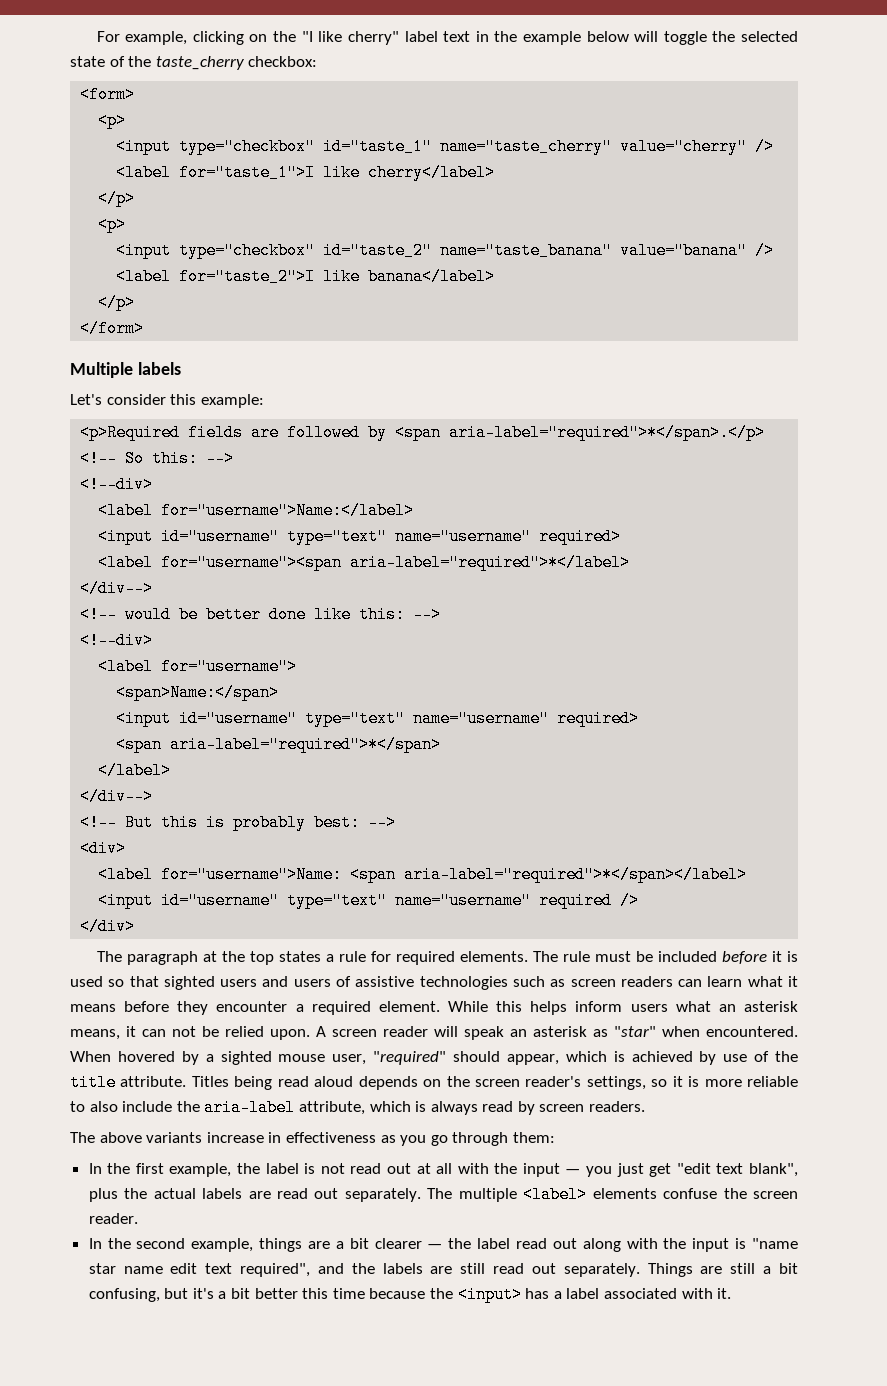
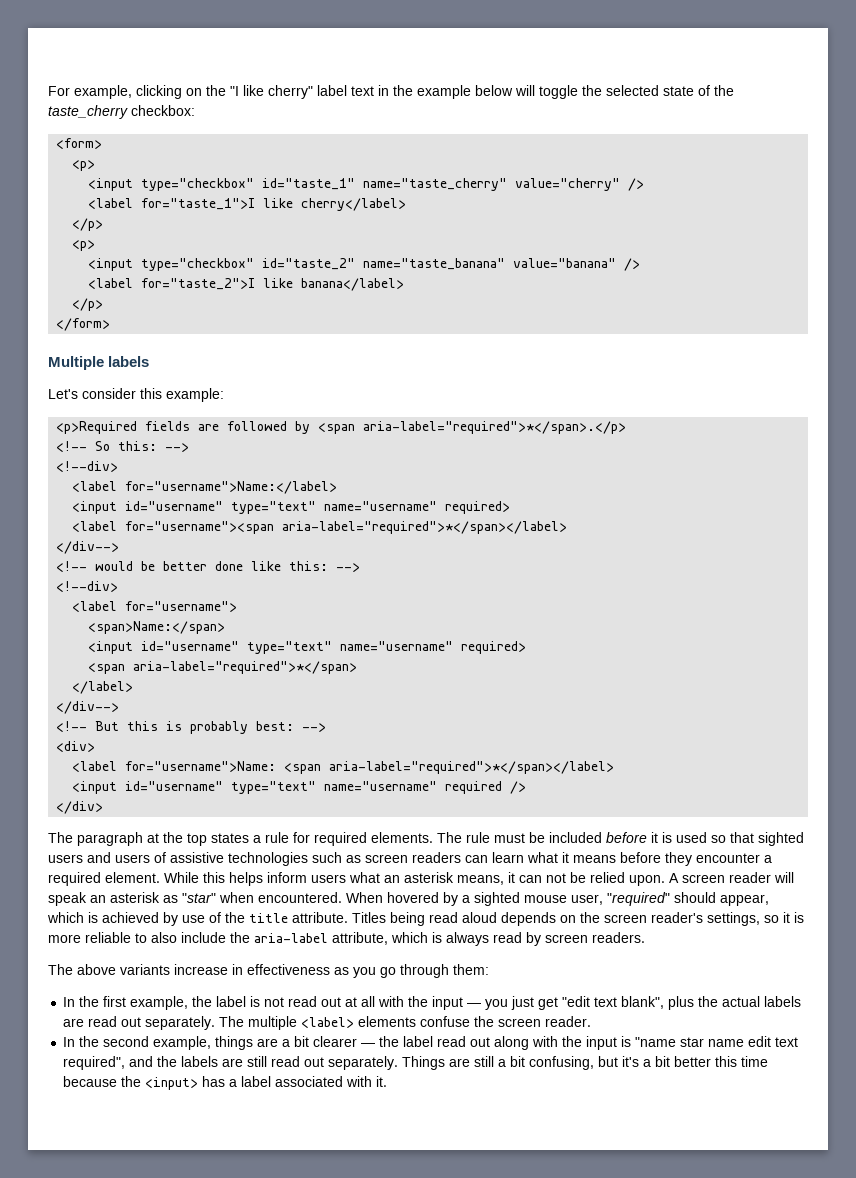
[350,554,631,571] aria-label="required">*</label> -> [282,521,568,534] aria-label="required">*</span></label>

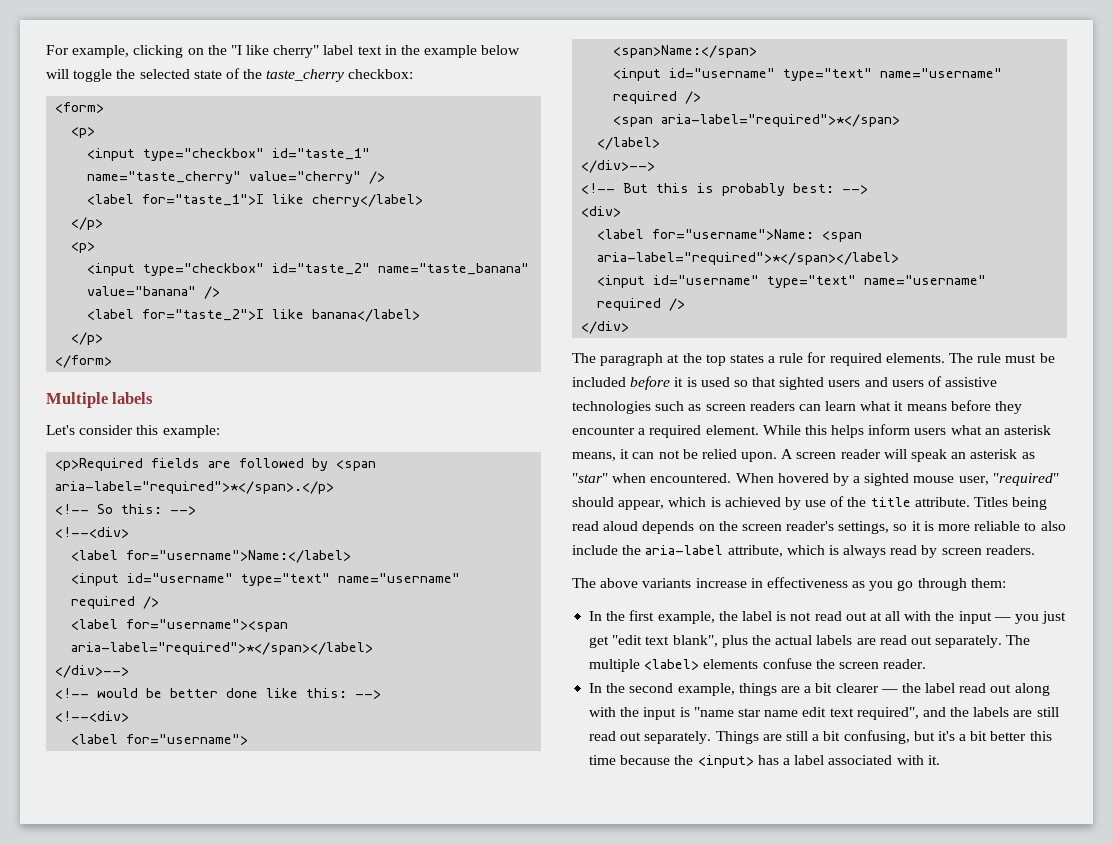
[56,461,119,472] <!--div> -> [55,527,130,538] <!--<div>
[445,501,511,514] required> -> [71,596,160,609] required />
[56,541,120,554] </div--> -> [55,665,130,678] </div>-->
[56,581,119,592] <!--div> -> [55,711,130,722] <!--<div>
[461,641,527,654] required> -> [613,91,702,104] required />
[56,701,120,714] </div--> -> [581,160,656,173] </div>-->

